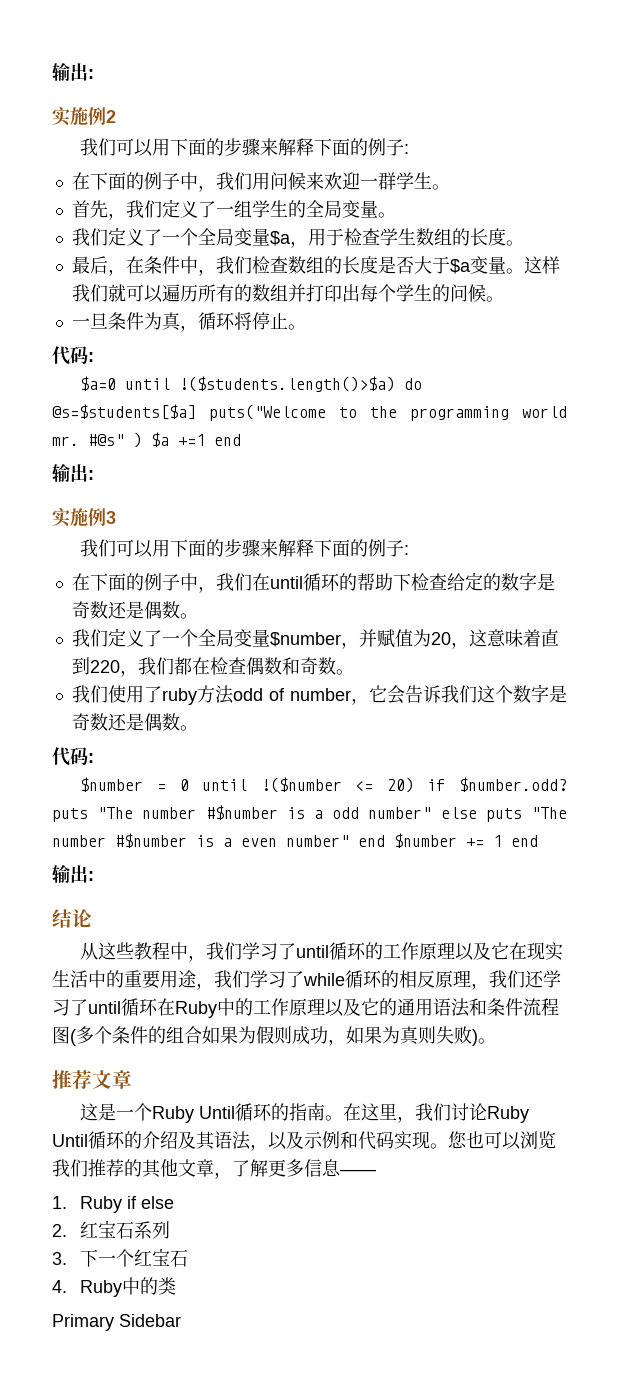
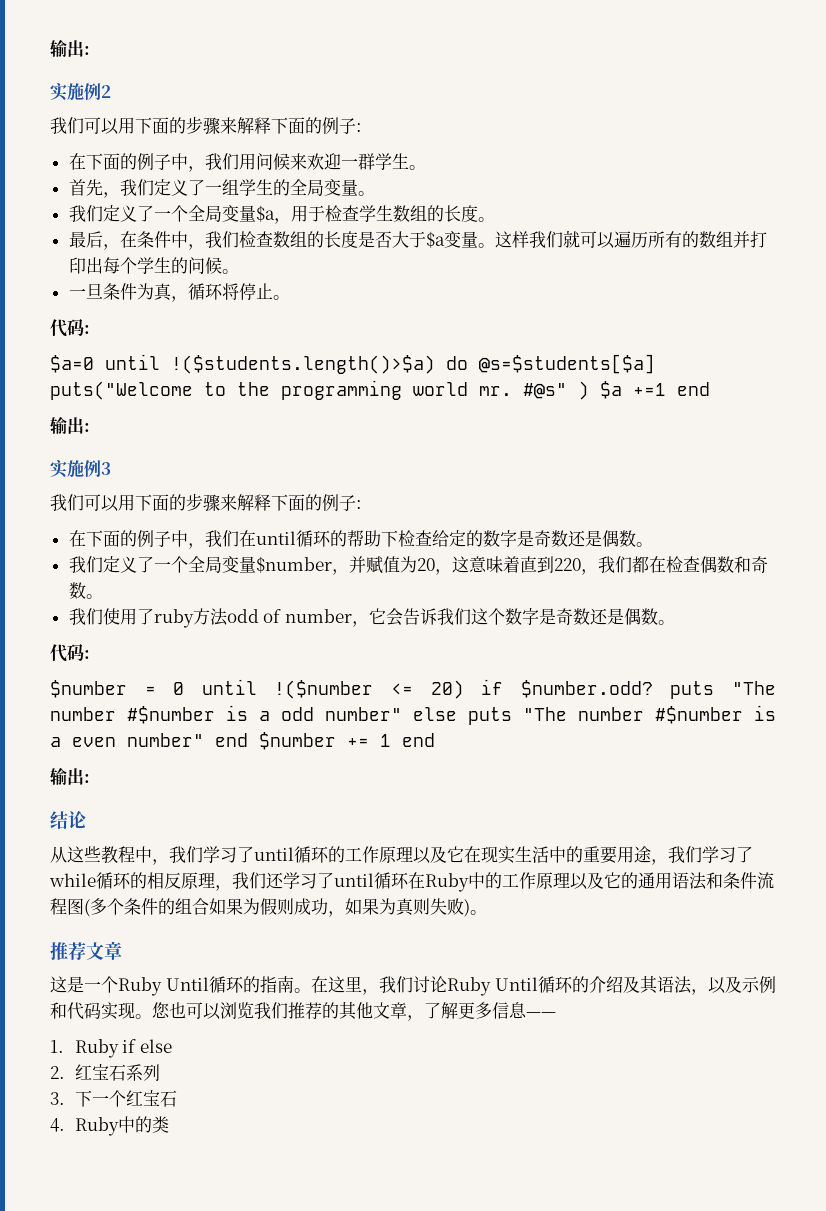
[52,1314,181,1331] // Primary Sidebar -> (169, 1124) none

